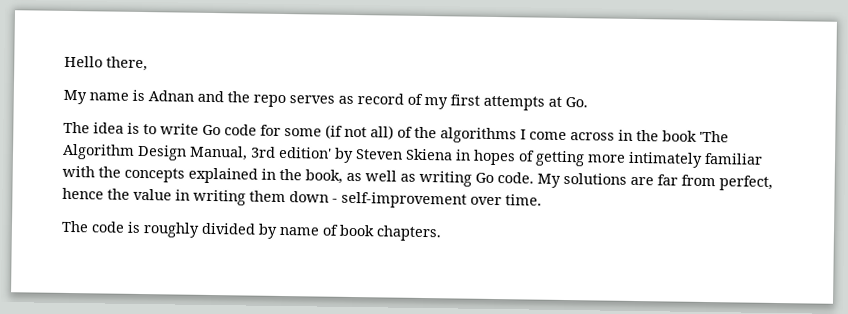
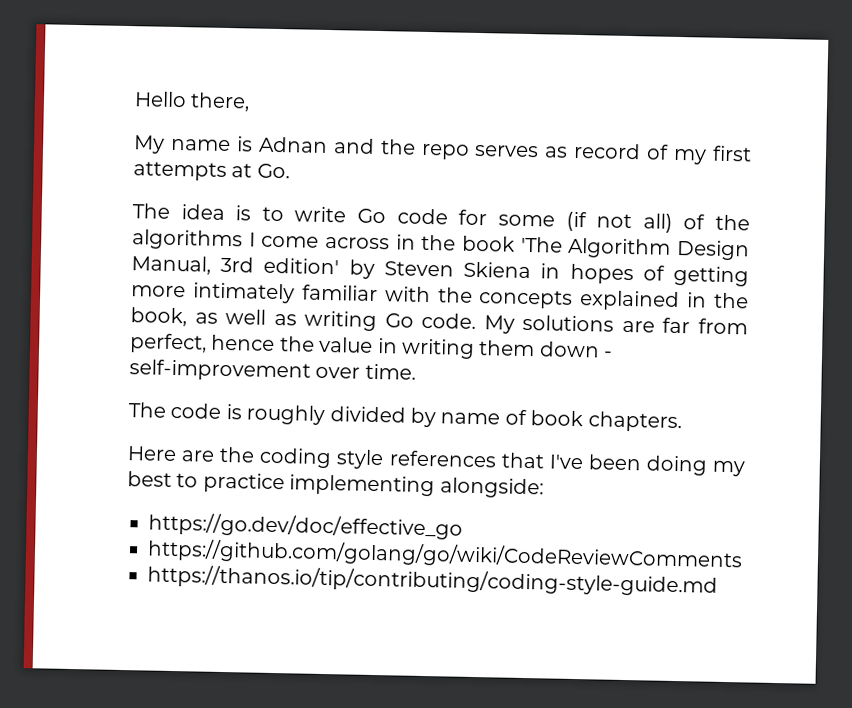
(442, 233) none -> [127,446,746,477] [127,471,544,499] [148,512,463,540] [147,538,743,572] [147,564,718,597] // Here are the coding style references that I've been doing my best to practice implementing alongside: // https://go.dev/doc/effective_go // https://github.com/golang/go/wiki/CodeReviewComments // https://thanos.io/tip/contributing/coding-style-guide.md

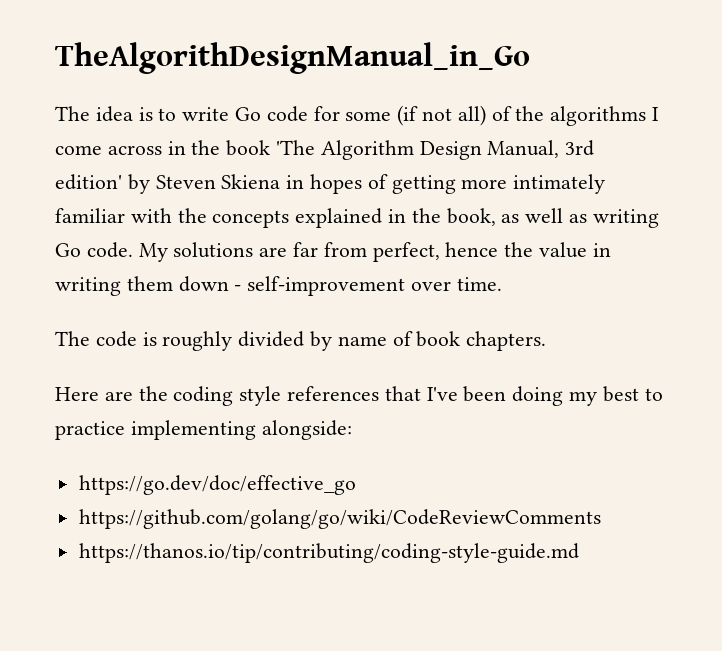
[134,91,251,112] [133,135,752,165] [133,161,290,181] Hello there, // My name is Adnan and the repo serves as record of my first attempts at Go. -> [55,42,530,74] TheAlgorithDesignManual_in_Go

